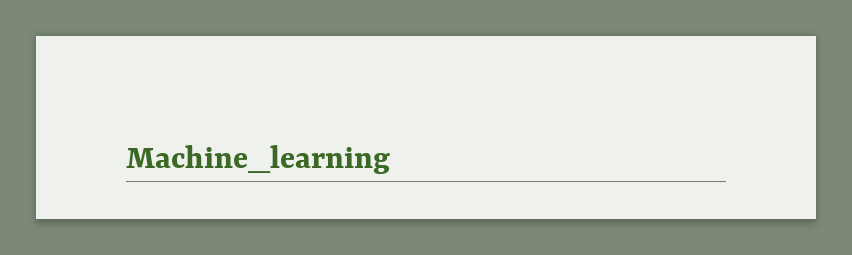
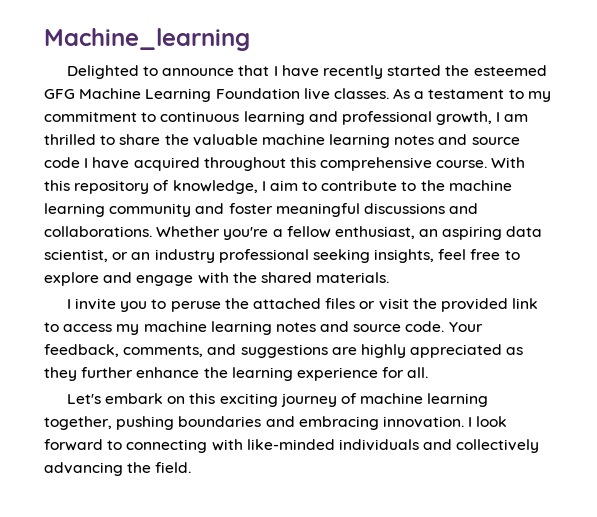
(390, 159) none -> [66,65,547,79] [44,88,551,102] [44,111,529,125] [44,134,520,148] [44,157,526,171] [44,180,512,194] [44,203,479,217] [44,226,543,240] [44,249,520,263] [44,272,390,286] [66,298,539,312] [44,321,483,335] [44,344,524,358] [44,367,429,381] [66,393,489,407] [44,416,508,430] [44,439,540,453] [44,462,192,476] // Delighted to announce that I have recently started the esteemed GFG Machine Learning Foundation live classes. As a testament to my commitment to continuous learning and professional growth, I am thrilled to share the valuable machine learning notes and source code I have acquired throughout this comprehensive course. With this repository of knowledge, I aim to contribute to the machine learning community and foster meaningful discussions and collaborations. Whether you're a fellow enthusiast, an aspiring data scientist, or an industry professional seeking insights, feel free to explore and engage with the shared materials. // I invite you to peruse the attached files or visit the provided link to access my machine learning notes and source code. Your feedback, comments, and suggestions are highly appreciated as they further enhance the learning experience for all. // Let's embark on this exciting journey of machine learning together, pushing boundaries and embracing innovation. I look forward to connecting with like-minded individuals and collectively advancing the field.

